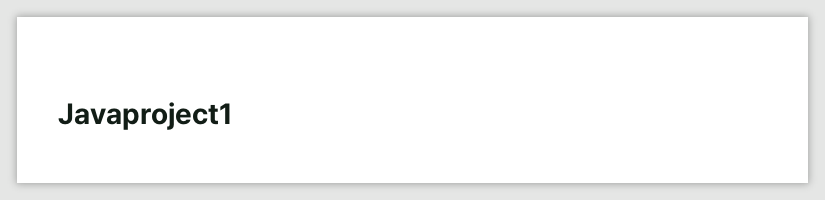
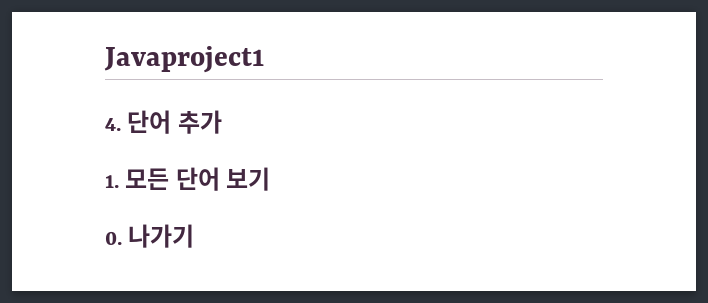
(233, 116) none -> [105,110,222,134] [105,167,271,191] [105,224,195,248] // 4. 단어 추가 // 1. 모든 단어 보기 // 0. 나가기

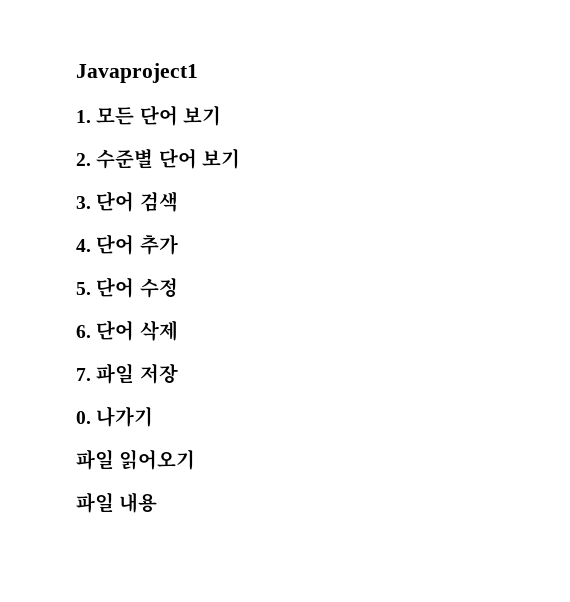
[105,110,222,134] // 4. 단어 추가 -> (198, 73) none
[105,224,195,248] 0. 나가기 -> [76,148,240,169] [76,191,178,212] [76,234,178,255] [76,277,178,298] [76,320,178,341] [76,363,178,384] [76,406,154,427] [76,449,196,470] [76,492,158,513] 2. 수준별 단어 보기 // 3. 단어 검색 // 4. 단어 추가 // 5. 단어 수정 // 6. 단어 삭제 // 7. 파일 저장 // 0. 나가기 // 파일 읽어오기 // 파일 내용

